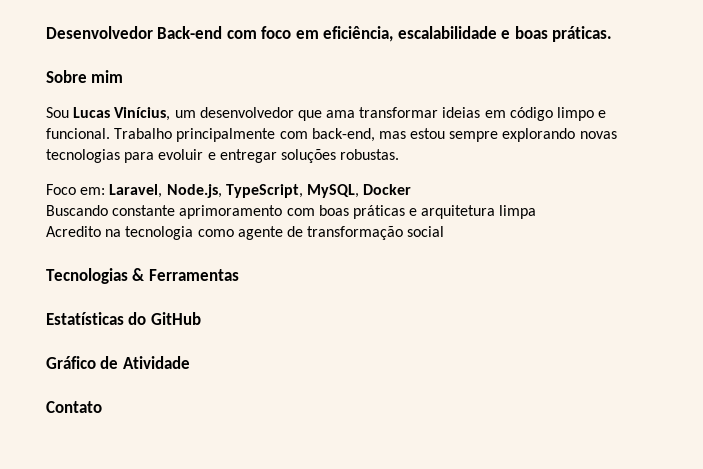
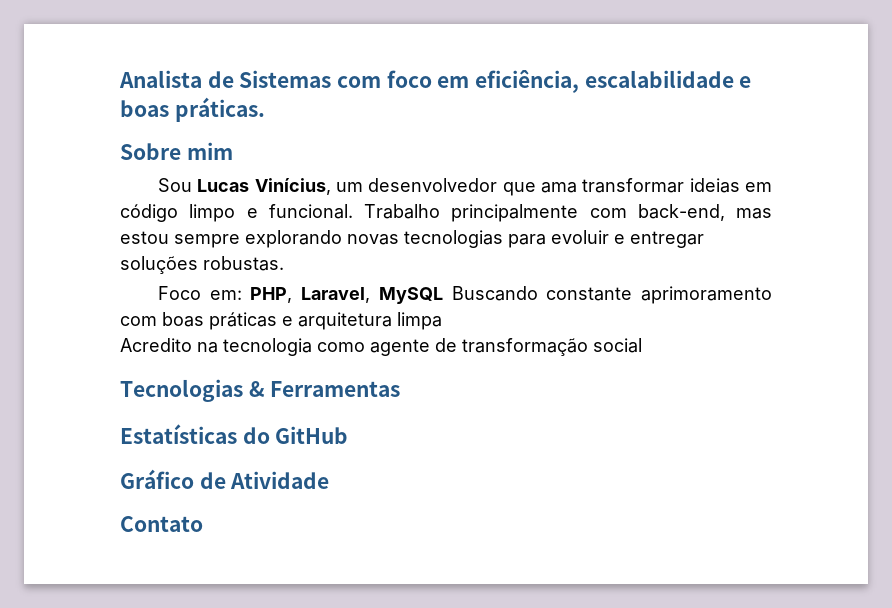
[46,26,223,39] Desenvolvedor Back-end -> [119,70,332,88] Analista de Sistemas
[109,184,412,198] Laravel, Node.js, TypeScript, MySQL, Docker // -> [250,287,443,304] PHP, Laravel, MySQL

